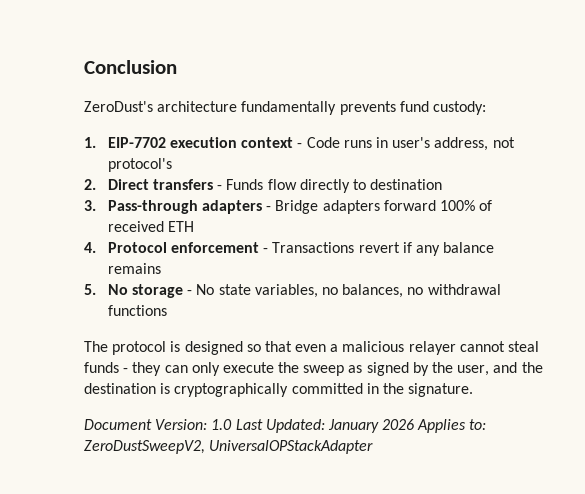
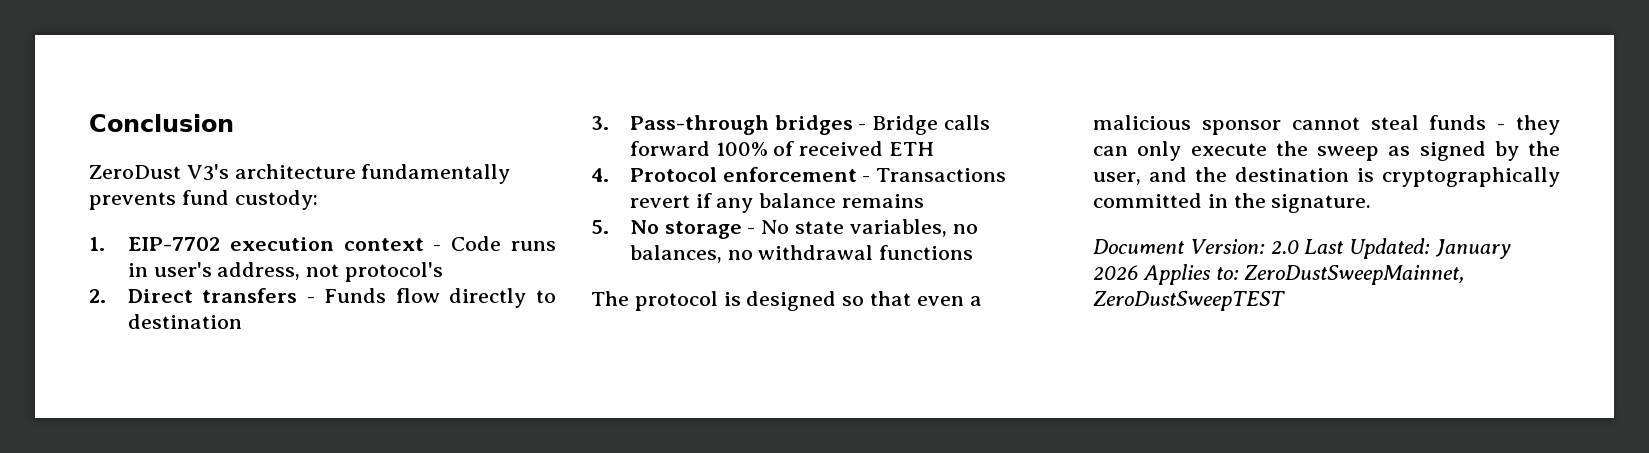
[84,101,153,112] ZeroDust's -> [89,164,229,181] ZeroDust V3's
[202,200,263,214] adapters -> [774,115,853,135] bridges
[322,200,380,214] adapters -> [944,115,991,130] calls
[408,341,456,355] relayer -> [1201,120,1281,135] sponsor
[211,419,233,430] 1.0 -> [1270,240,1299,254] 2.0
[84,440,374,454] ZeroDustSweepV2, UniversalOPStackAdapter -> [1244,265,1465,285] [1093,291,1285,311] ZeroDustSweepMainnet, ZeroDustSweepTEST

